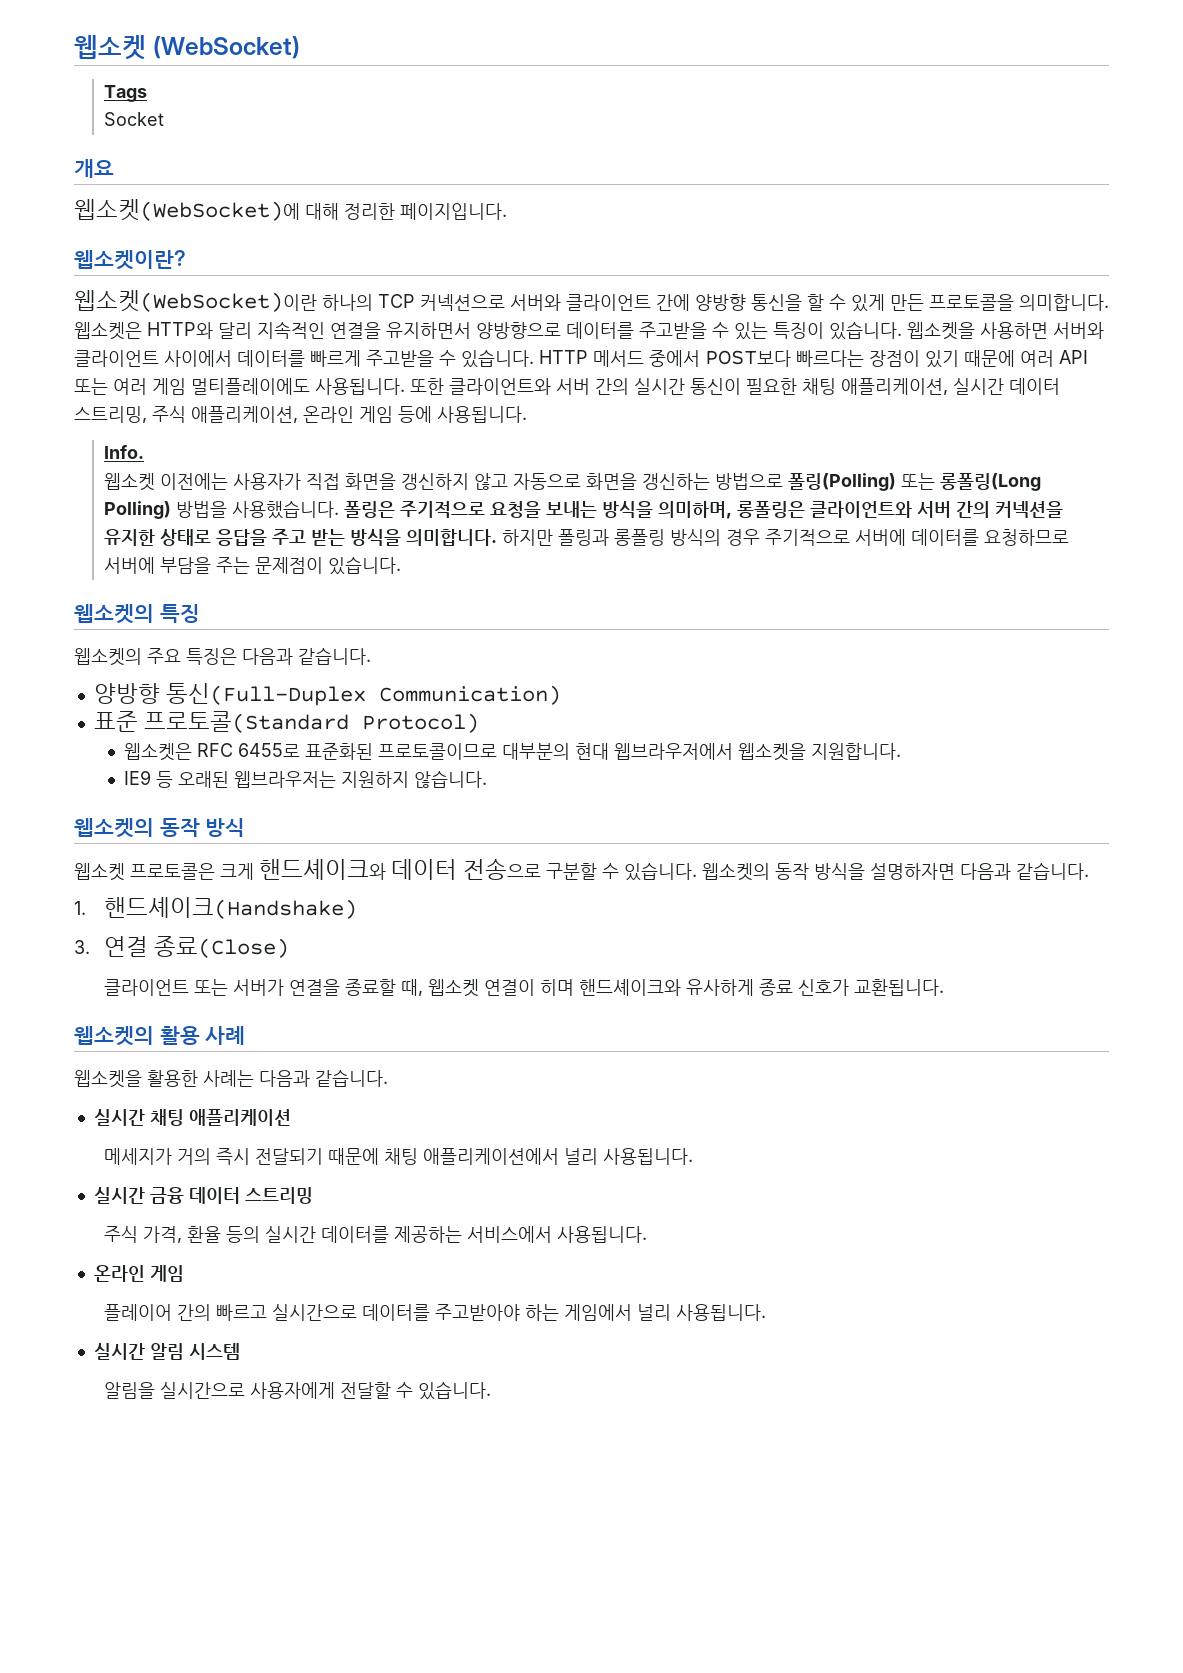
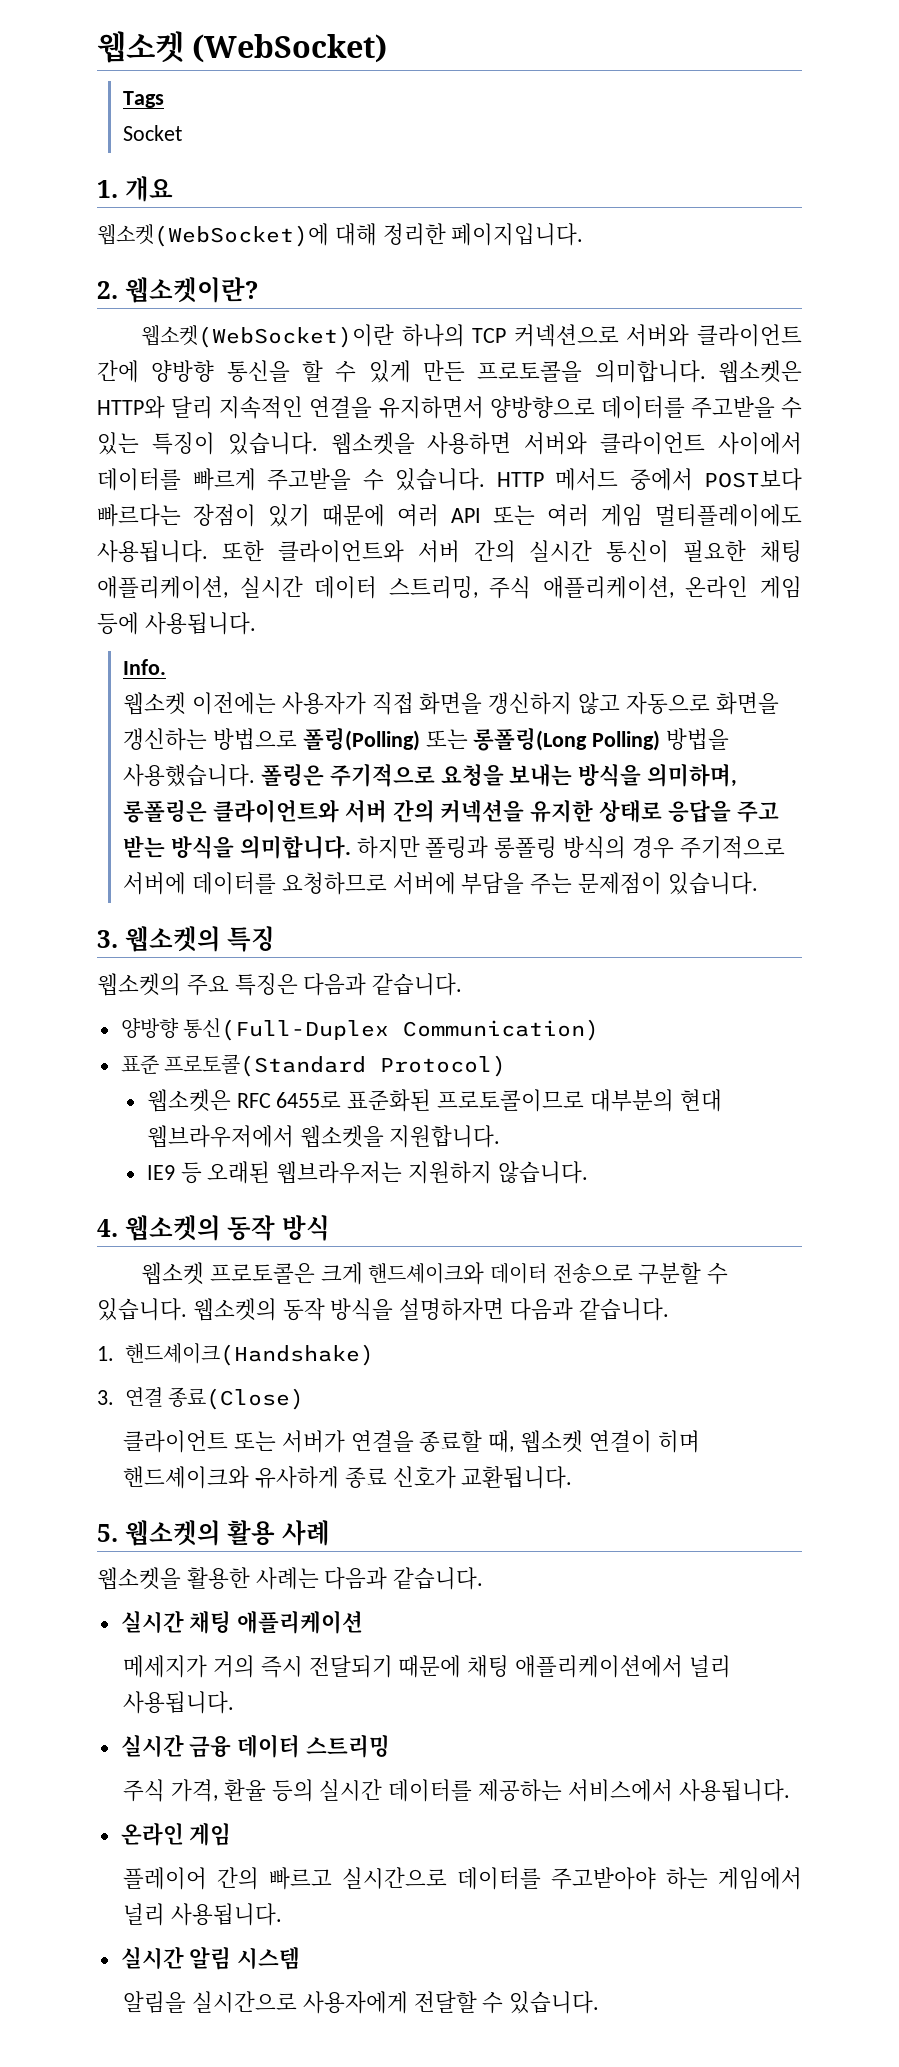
(165, 119) none -> [97,180,118,198] 1.
(507, 211) none -> [97,281,118,299] 2.
(402, 565) none -> [97,930,118,948] 3.
(488, 779) none -> [97,1219,118,1237] 4.
(945, 987) none -> [97,1524,118,1542] 5.

